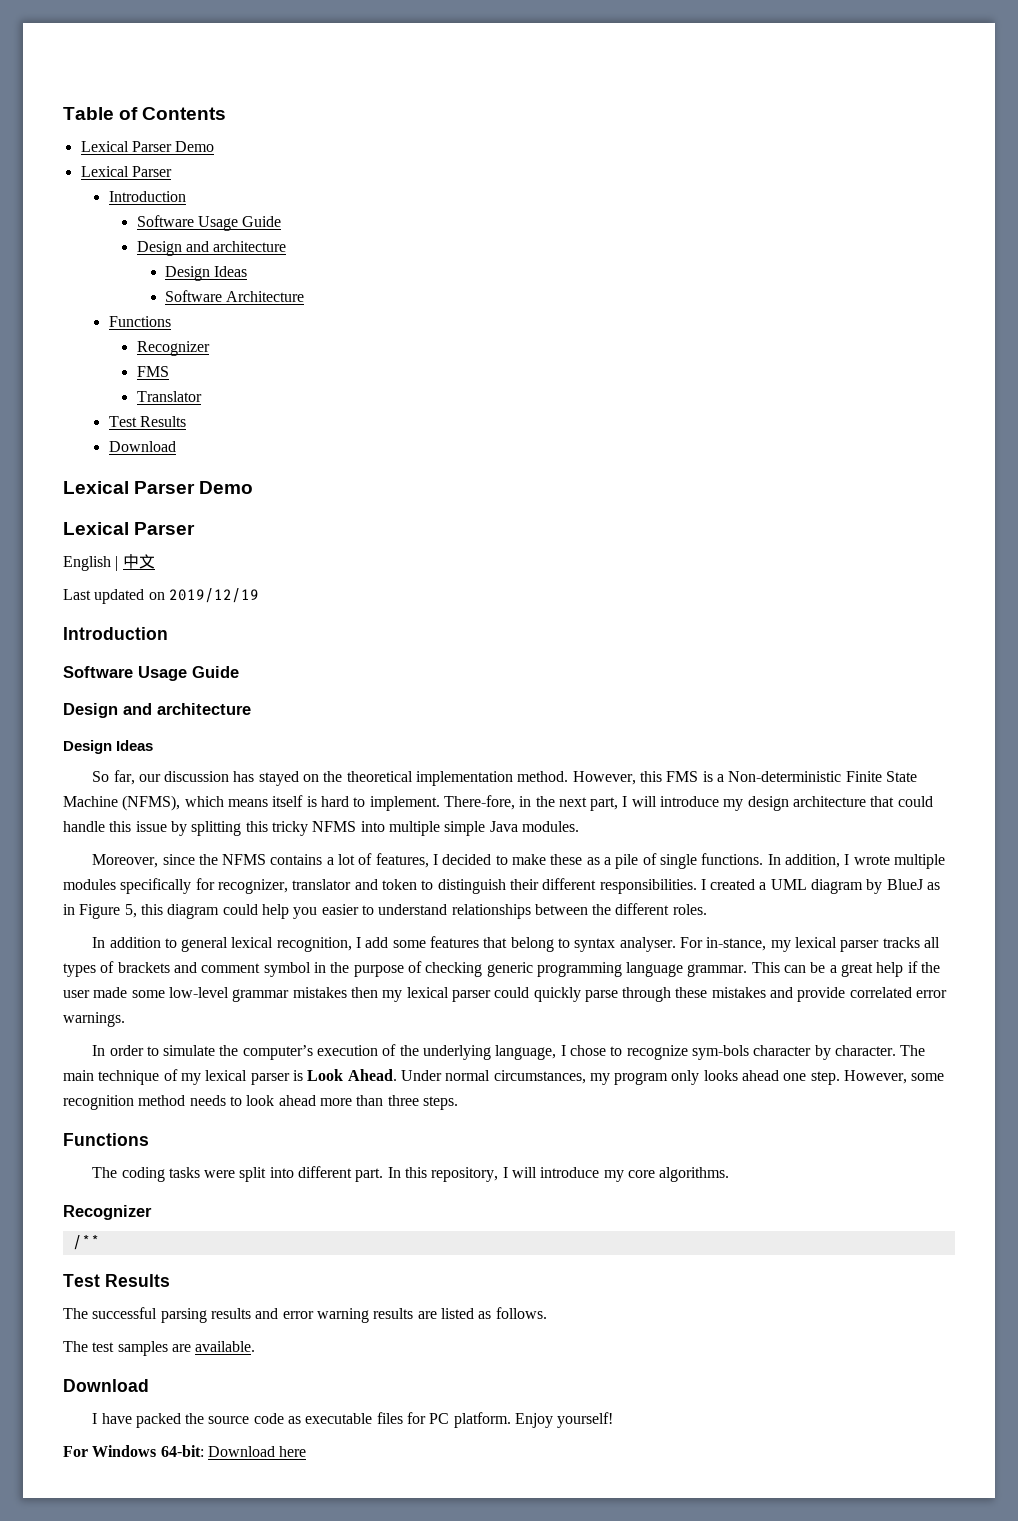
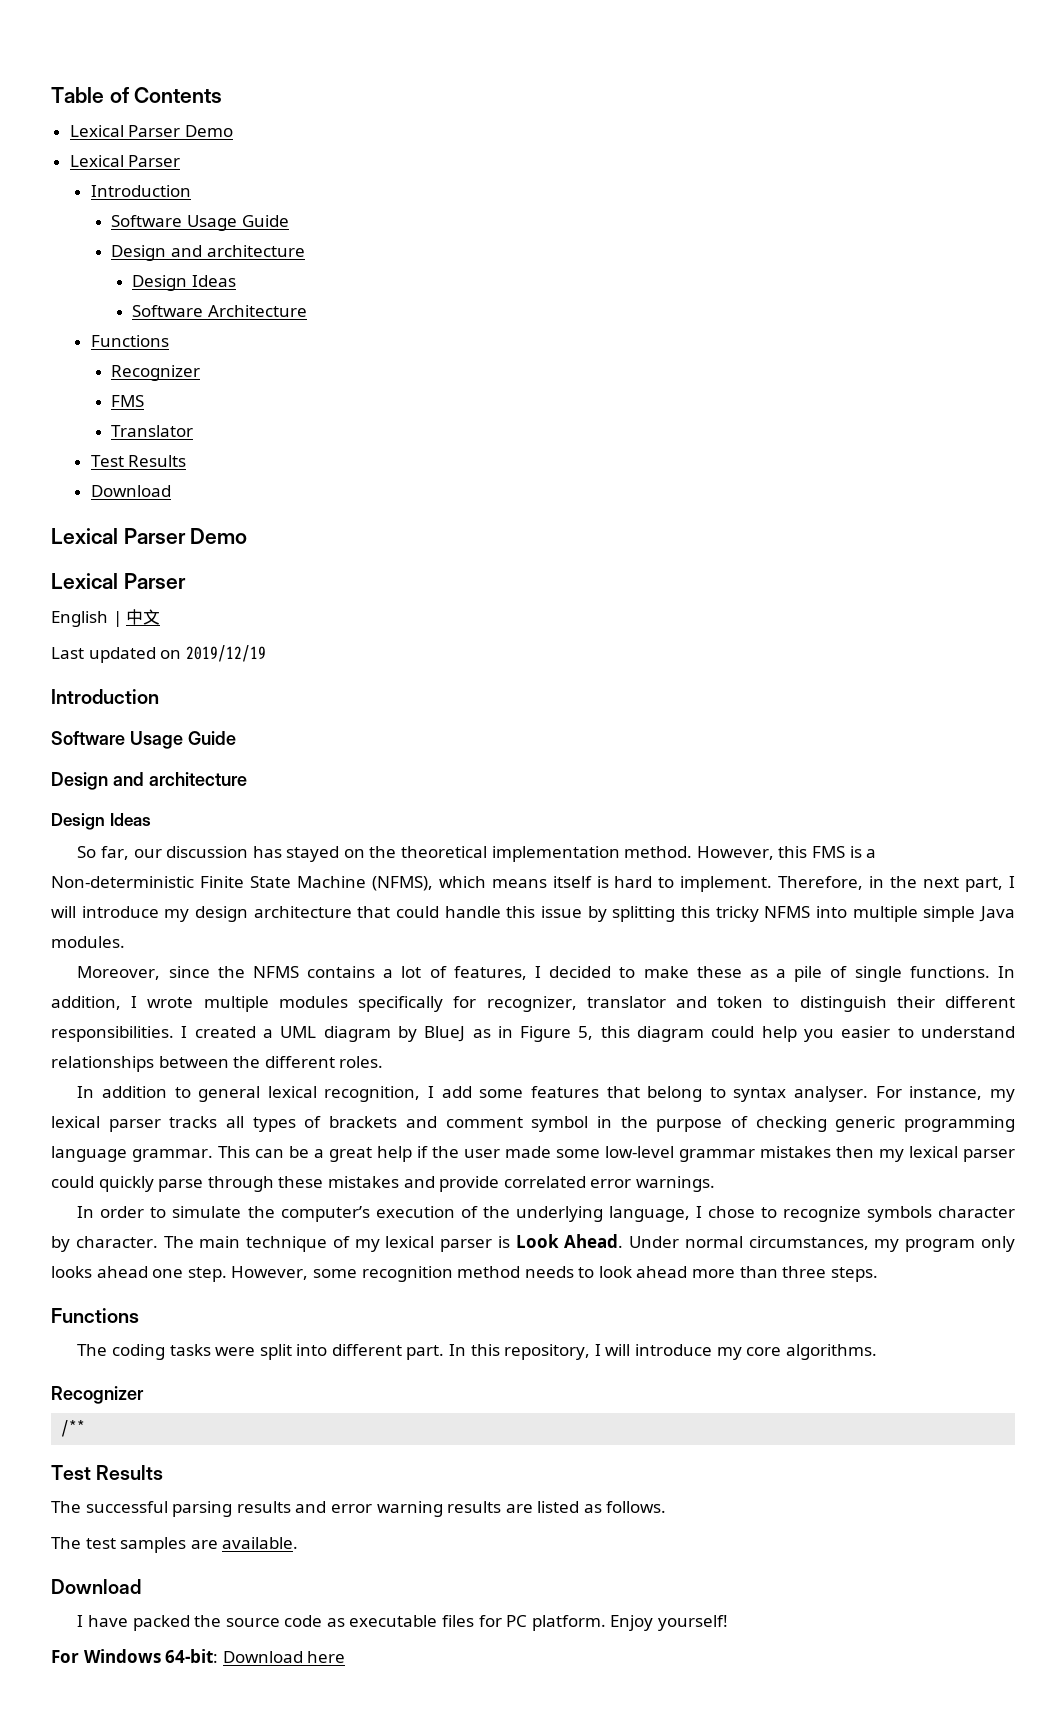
[443,795,515,810] There-fore, -> [778,876,864,890] Therefore,
[706,937,767,951] in-stance, -> [909,1086,983,1100] instance,
[692,1045,750,1060] sym-bols -> [866,1206,932,1222] symbols

